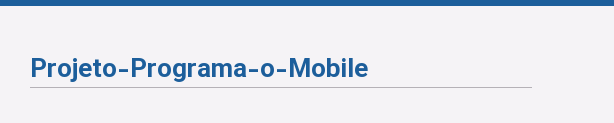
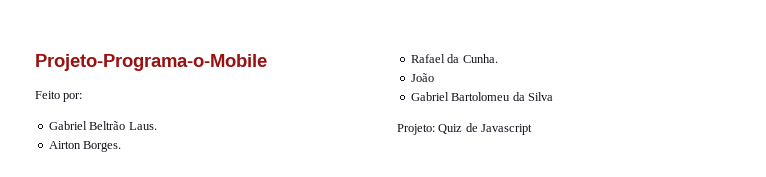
(368, 70) none -> [35,91,83,102] [48,121,157,130] [48,141,122,152] [410,54,498,63] [410,73,434,82] [410,92,553,101] [397,123,533,135] // Feito por: // Gabriel Beltrão Laus. // Airton Borges. // Rafael da Cunha. // João // Gabriel Bartolomeu da Silva // Projeto: Quiz de Javascript

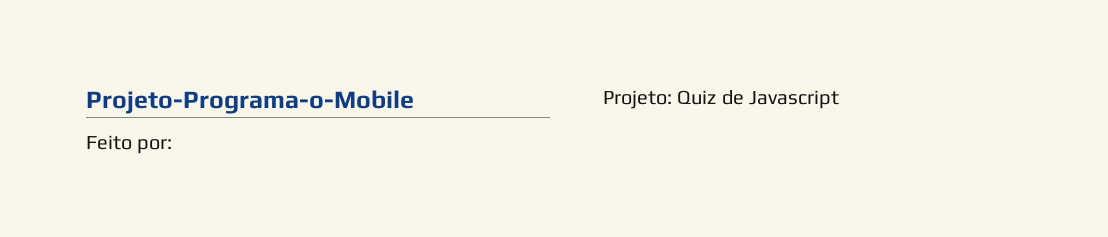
[48,121,157,130] [48,141,122,152] [410,54,498,63] [410,73,434,82] [410,92,553,101] // Gabriel Beltrão Laus. // Airton Borges. // Rafael da Cunha. // João // Gabriel Bartolomeu da Silva -> (173, 146) none

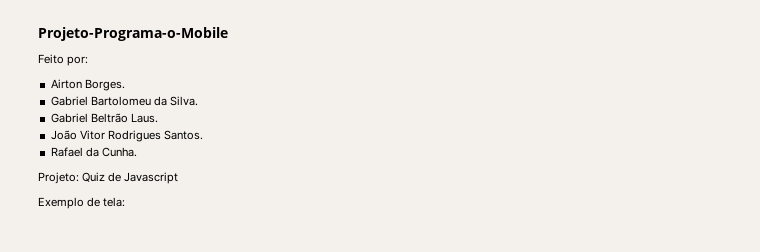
(173, 146) none -> [50,79,125,91] [50,96,198,106] [50,113,158,123] [50,130,203,142] [50,147,137,157] // Airton Borges. // Gabriel Bartolomeu da Silva. // Gabriel Beltrão Laus. // João Vitor Rodrigues Santos. // Rafael da Cunha.
(840, 99) none -> [38,197,126,209] // Exemplo de tela:

